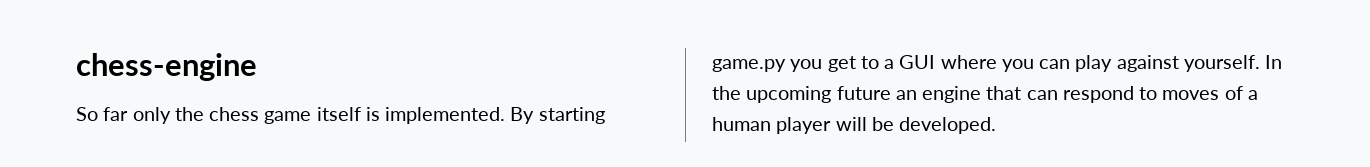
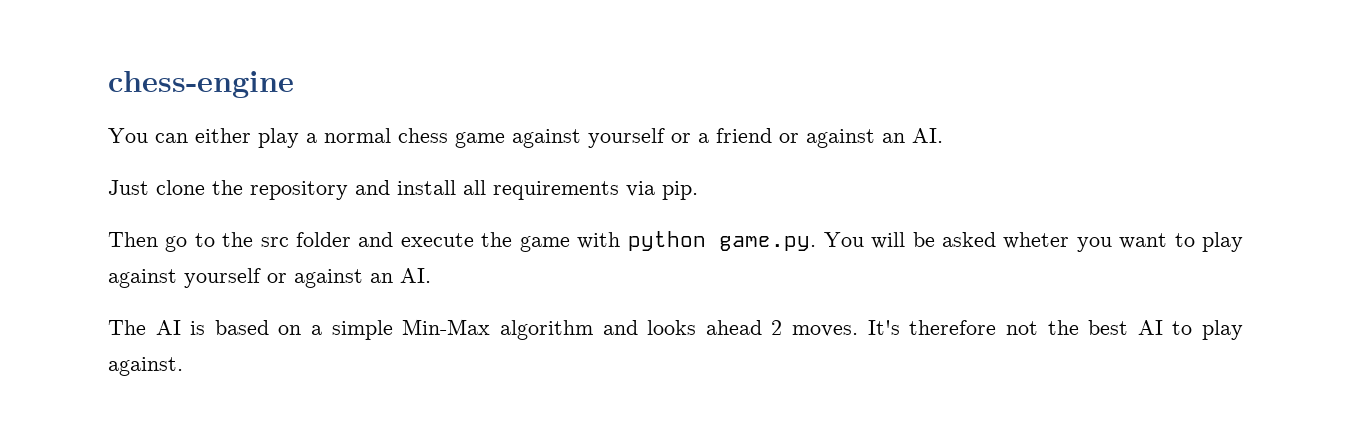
[76,107,605,124] [712,55,1283,72] [712,86,1258,103] [712,117,997,134] So far only the chess game itself is implemented. By starting game.py you get to a GUI where you can play against yourself. In the upcoming future an engine that can respond to moves of a human player will be developed. -> [108,128,943,148] [108,180,698,200] [108,231,1243,252] [108,268,431,288] [108,319,1243,340] [108,357,183,376] You can either play a normal chess game against yourself or a friend or against an AI. // Just clone the repository and install all requirements via pip. // Then go to the src folder and execute the game with python game.py. You will be asked wheter you want to play against yourself or against an AI. // The AI is based on a simple Min-Max algorithm and looks ahead 2 moves. It's therefore not the best AI to play against.

